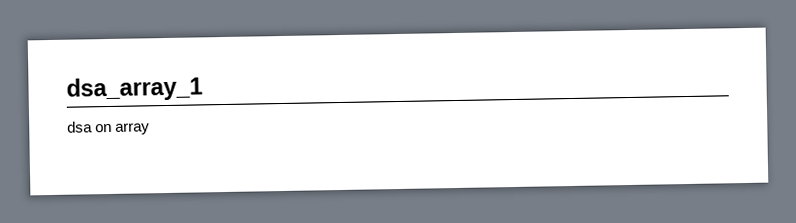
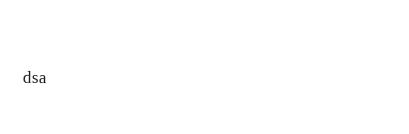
[66,76,203,102] [67,121,151,135] dsa_array_1 // dsa on array -> [22,70,47,84] dsa

